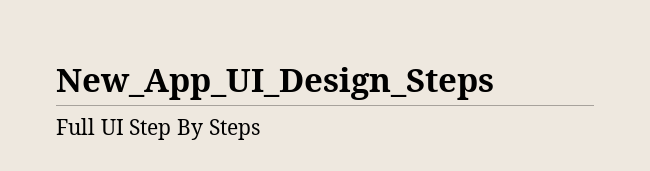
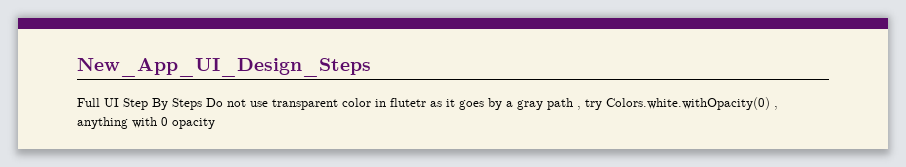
(260, 129) none -> [206,97,778,110] [77,117,215,129] Do not use transparent color in flutetr as it goes by a gray path , try Colors.white.withOpacity(0) , anything with 0 opacity

